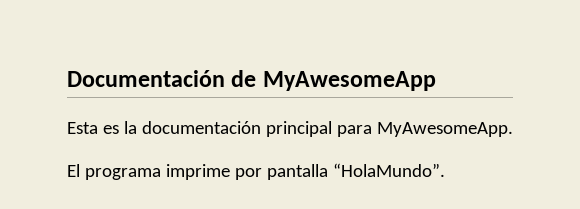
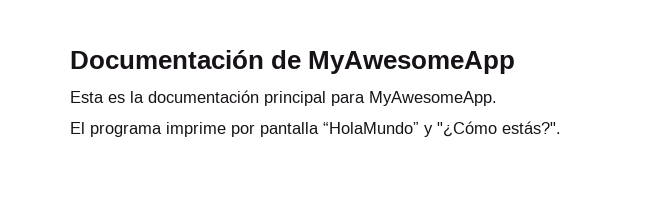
[332,163,445,177] “HolaMundo”. -> [323,121,561,137] “HolaMundo” y "¿Cómo estás?".

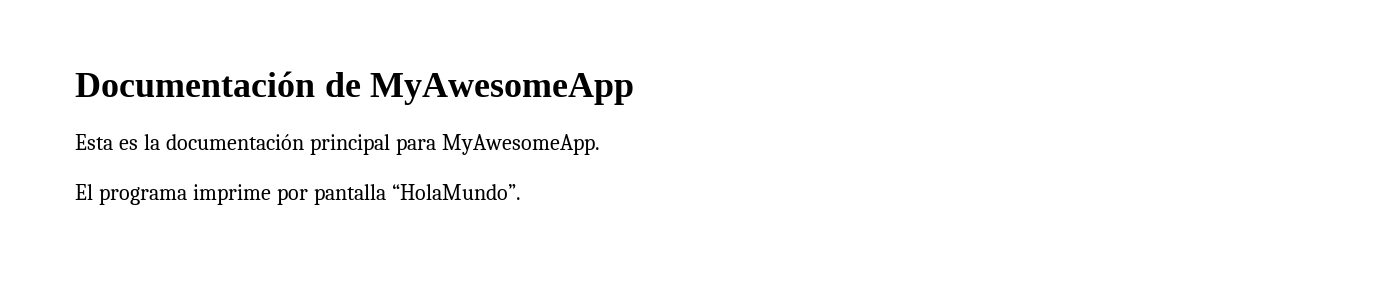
[323,121,561,137] “HolaMundo” y "¿Cómo estás?". -> [391,184,521,200] “HolaMundo”.

